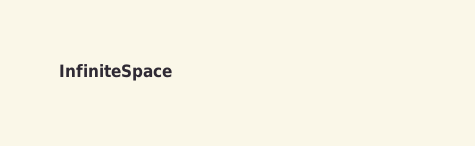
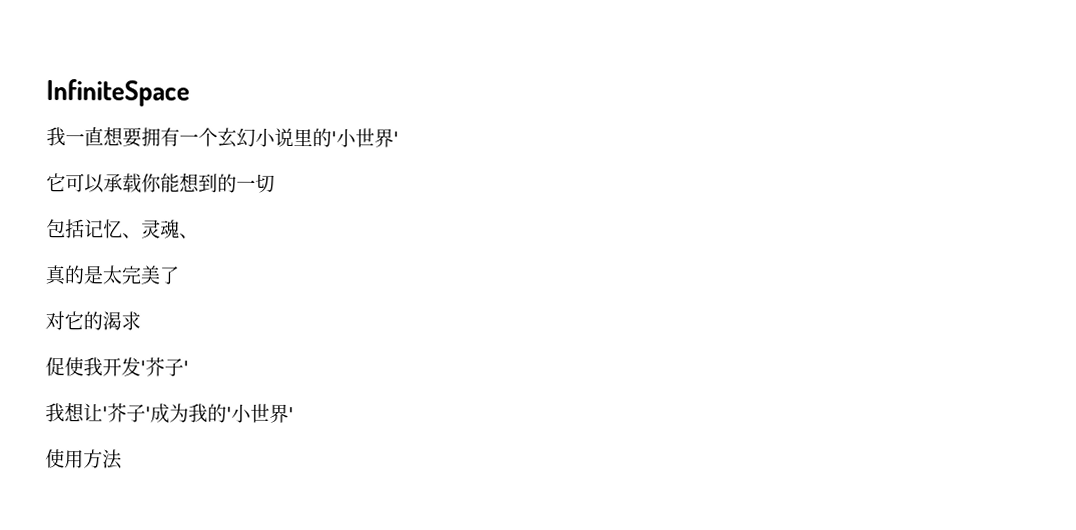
(172, 72) none -> [46,126,399,148] [46,172,275,194] [46,219,199,239] [45,265,179,286] [45,311,141,331] [45,357,189,377] [45,402,294,424] [45,449,123,470] // 我一直想要拥有一个玄幻小说里的'小世界' // 它可以承载你能想到的一切 // 包括记忆、灵魂、 // 真的是太完美了 // 对它的渴求 // 促使我开发'芥子' // 我想让'芥子'成为我的'小世界' // 使用方法

